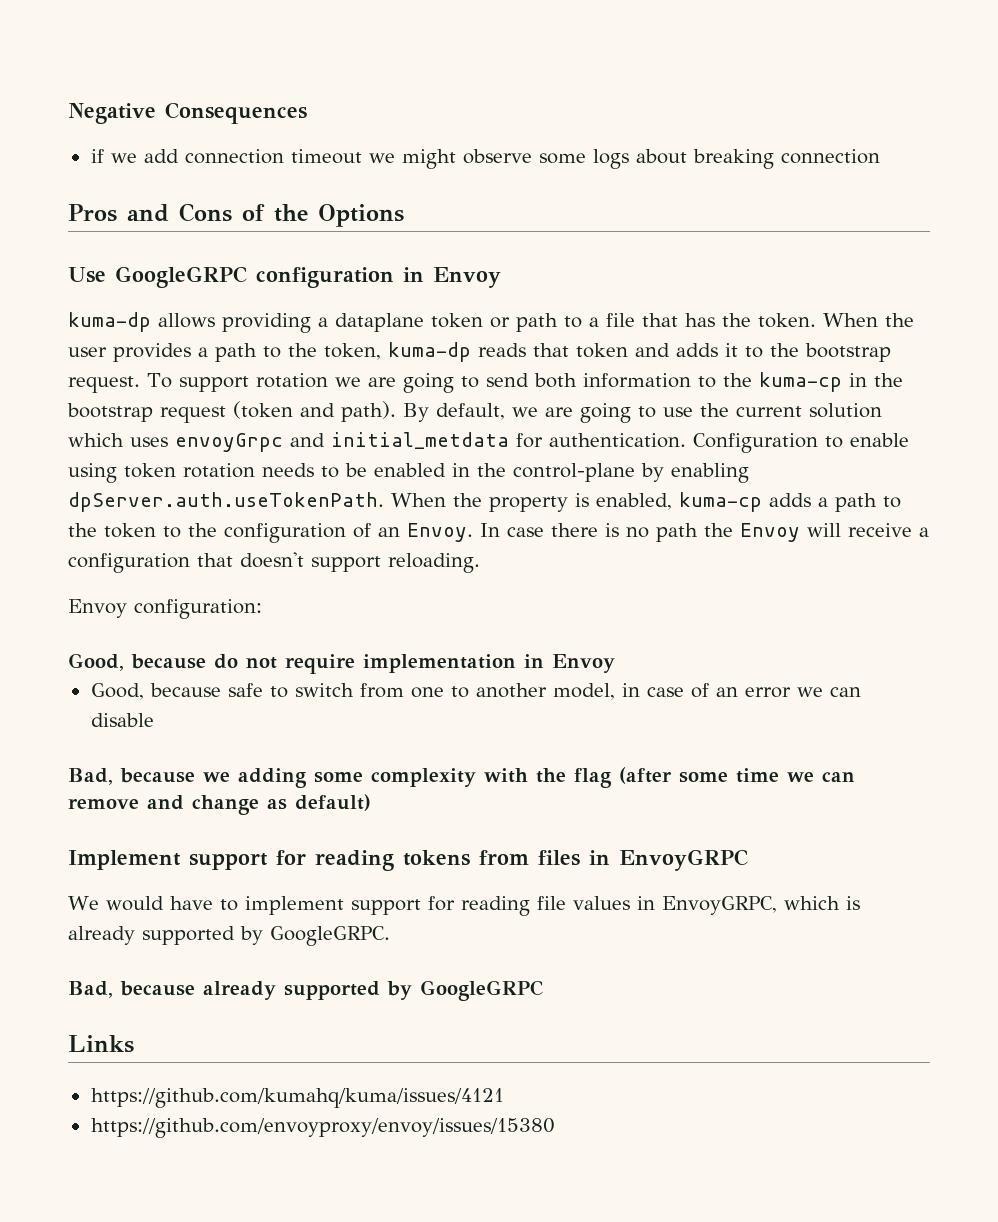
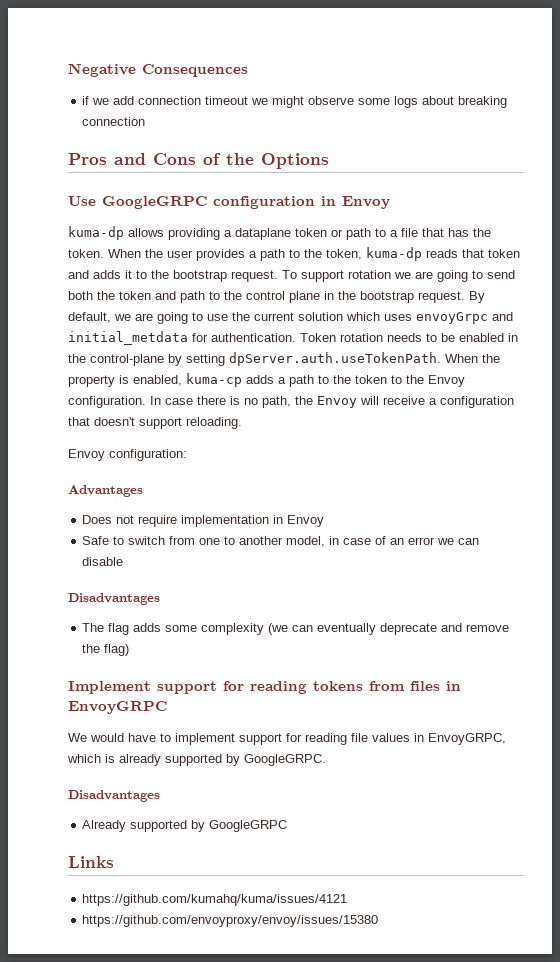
[582,372,903,392] [67,401,396,423] information to the kuma-cp in the bootstrap request (token and path). -> [97,291,465,303] the token and path to the control plane in the bootstrap request.
[693,433,909,453] [68,463,176,483] Configuration to enable using token -> [300,333,336,342] Token
[671,463,749,483] enabling -> [186,354,225,366] setting
[224,523,473,543] configuration of an Envoy. -> [428,375,465,387] [68,396,146,408] Envoy configuration.
[656,523,698,542] path -> [262,396,291,408] path,
[68,653,238,671] Good, because do -> [68,485,143,497] [82,515,113,524] Advantages // Does
[90,683,263,700] Good, because safe -> [82,536,110,545] Safe
[68,767,855,788] [68,794,371,815] Bad, because we adding some complexity with the flag (after some time we can remove and change as default) -> [68,593,160,605] [82,623,510,635] [82,644,130,656] Disadvantages // The flag adds some complexity (we can eventually deprecate and remove the flag)
[68,981,276,1000] Bad, because already -> [68,790,160,802] [82,820,127,832] Disadvantages // Already

